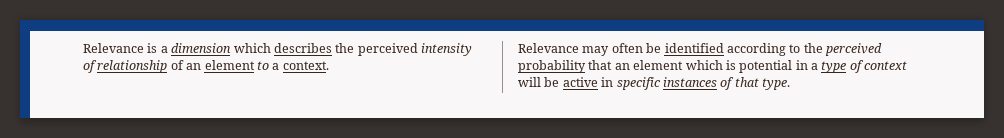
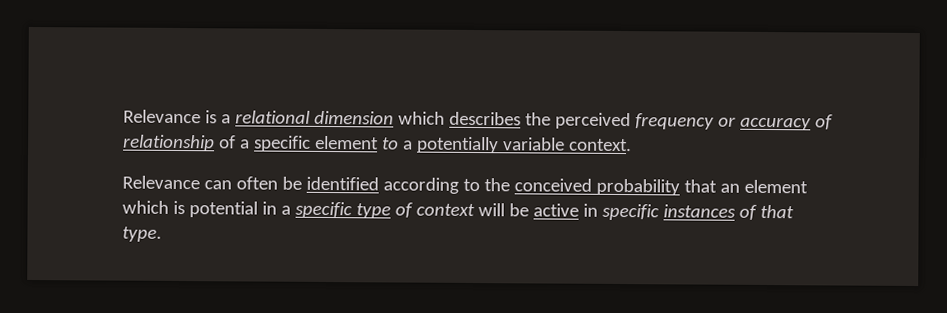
(168, 49) none -> [234,110,311,124] relational
[421,43,472,56] intensity -> [634,113,811,131] frequency or accuracy
[186,63,202,70] an -> [239,135,311,152] a specific
(280, 66) none -> [416,136,565,154] potentially variable
[582,46,610,56] may -> [203,180,232,190] can
[825,43,882,56] perceived -> [513,178,592,192] conceived
(818, 66) none -> [294,201,352,219] specific

